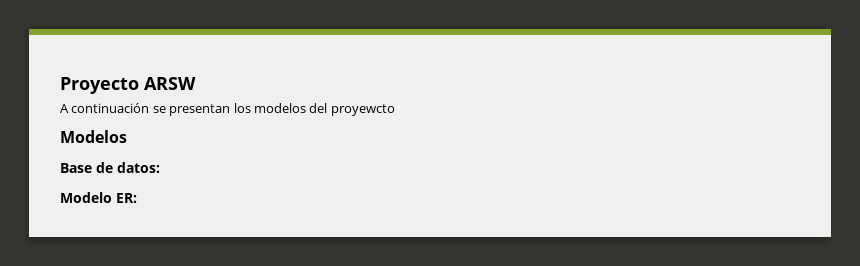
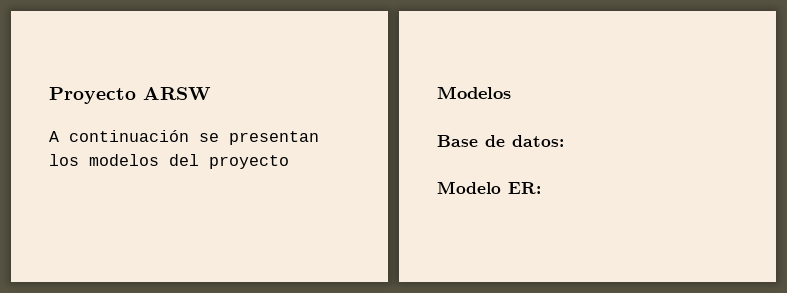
[330,104,395,116] proyewcto -> [209,155,289,169] proyecto

